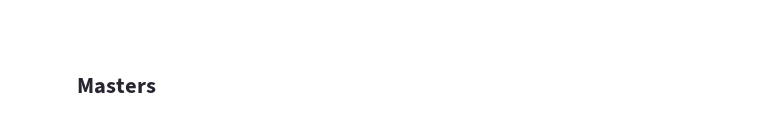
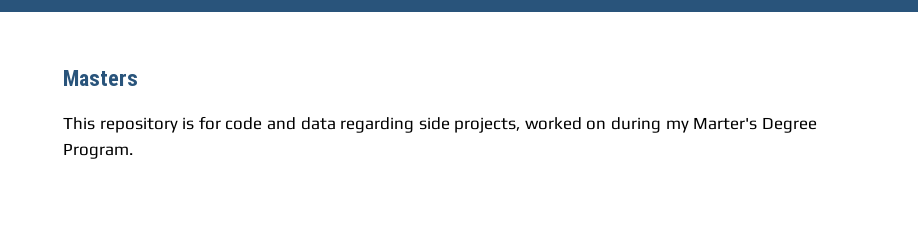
(156, 86) none -> [63,116,817,133] [63,143,133,159] // This repository is for code and data regarding side projects, worked on during my Marter's Degree Program.

